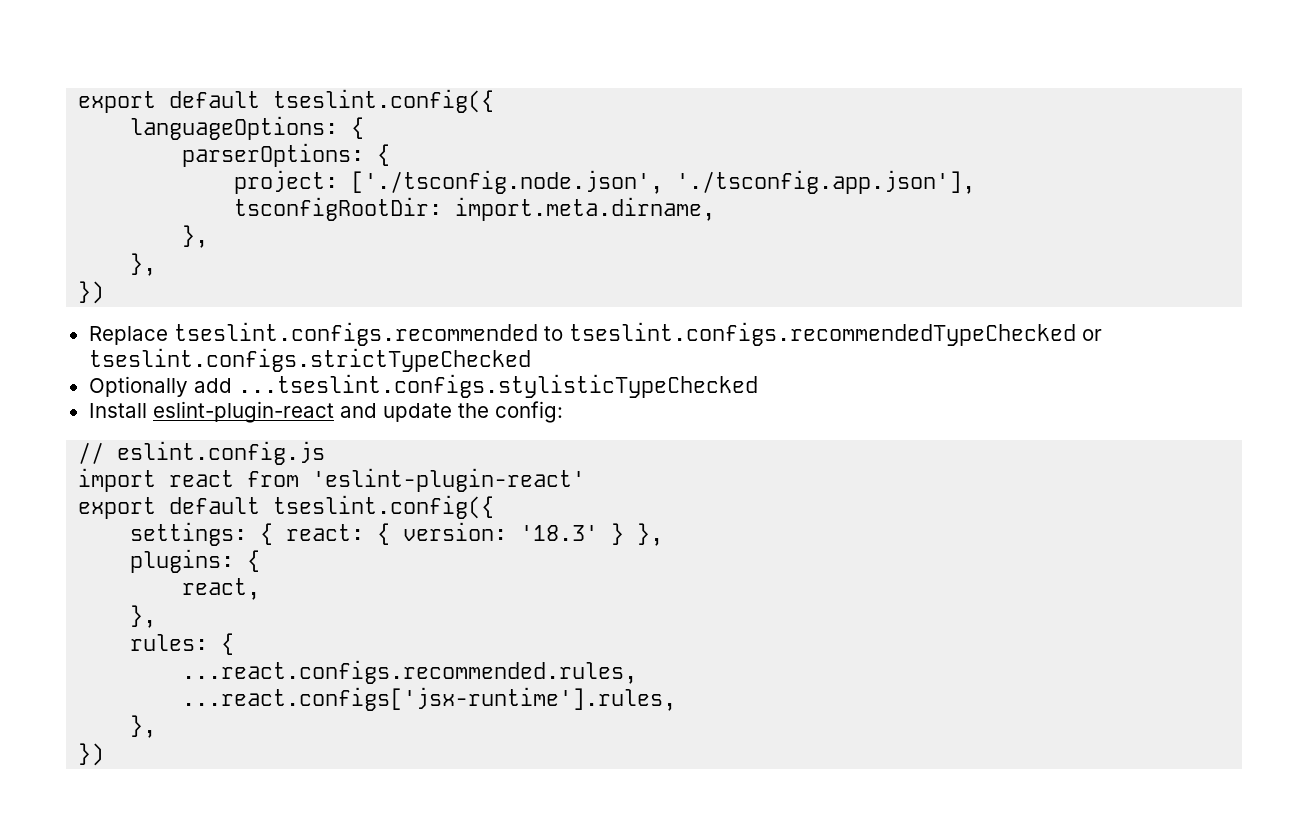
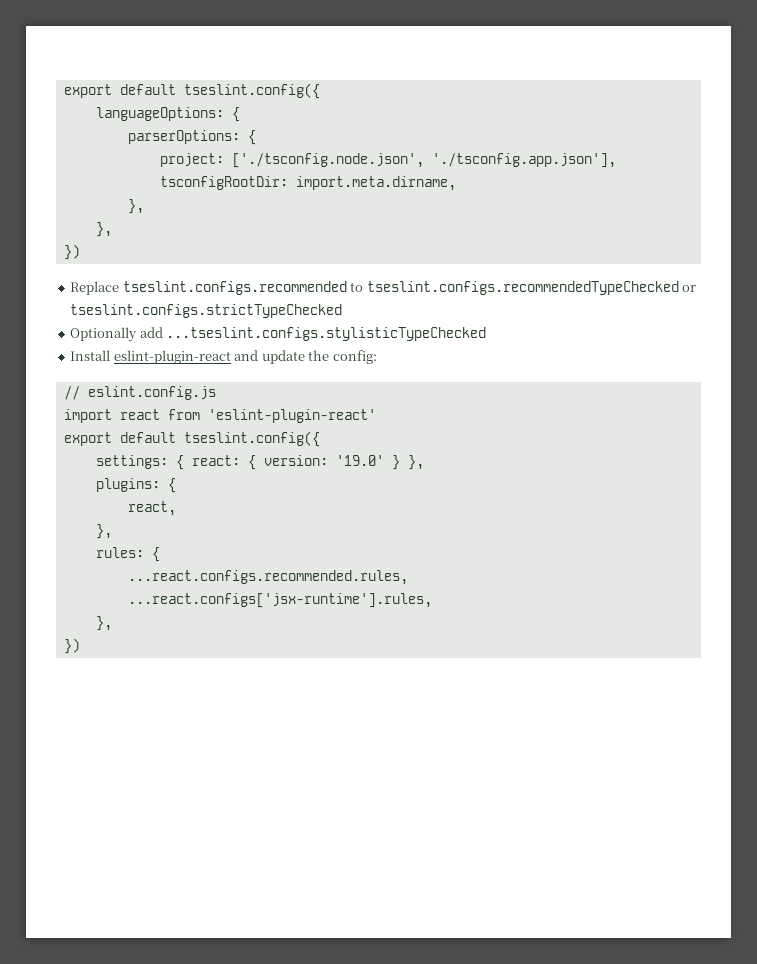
[520,525,599,541] '18.3' -> [335,455,384,466] '19.0'

